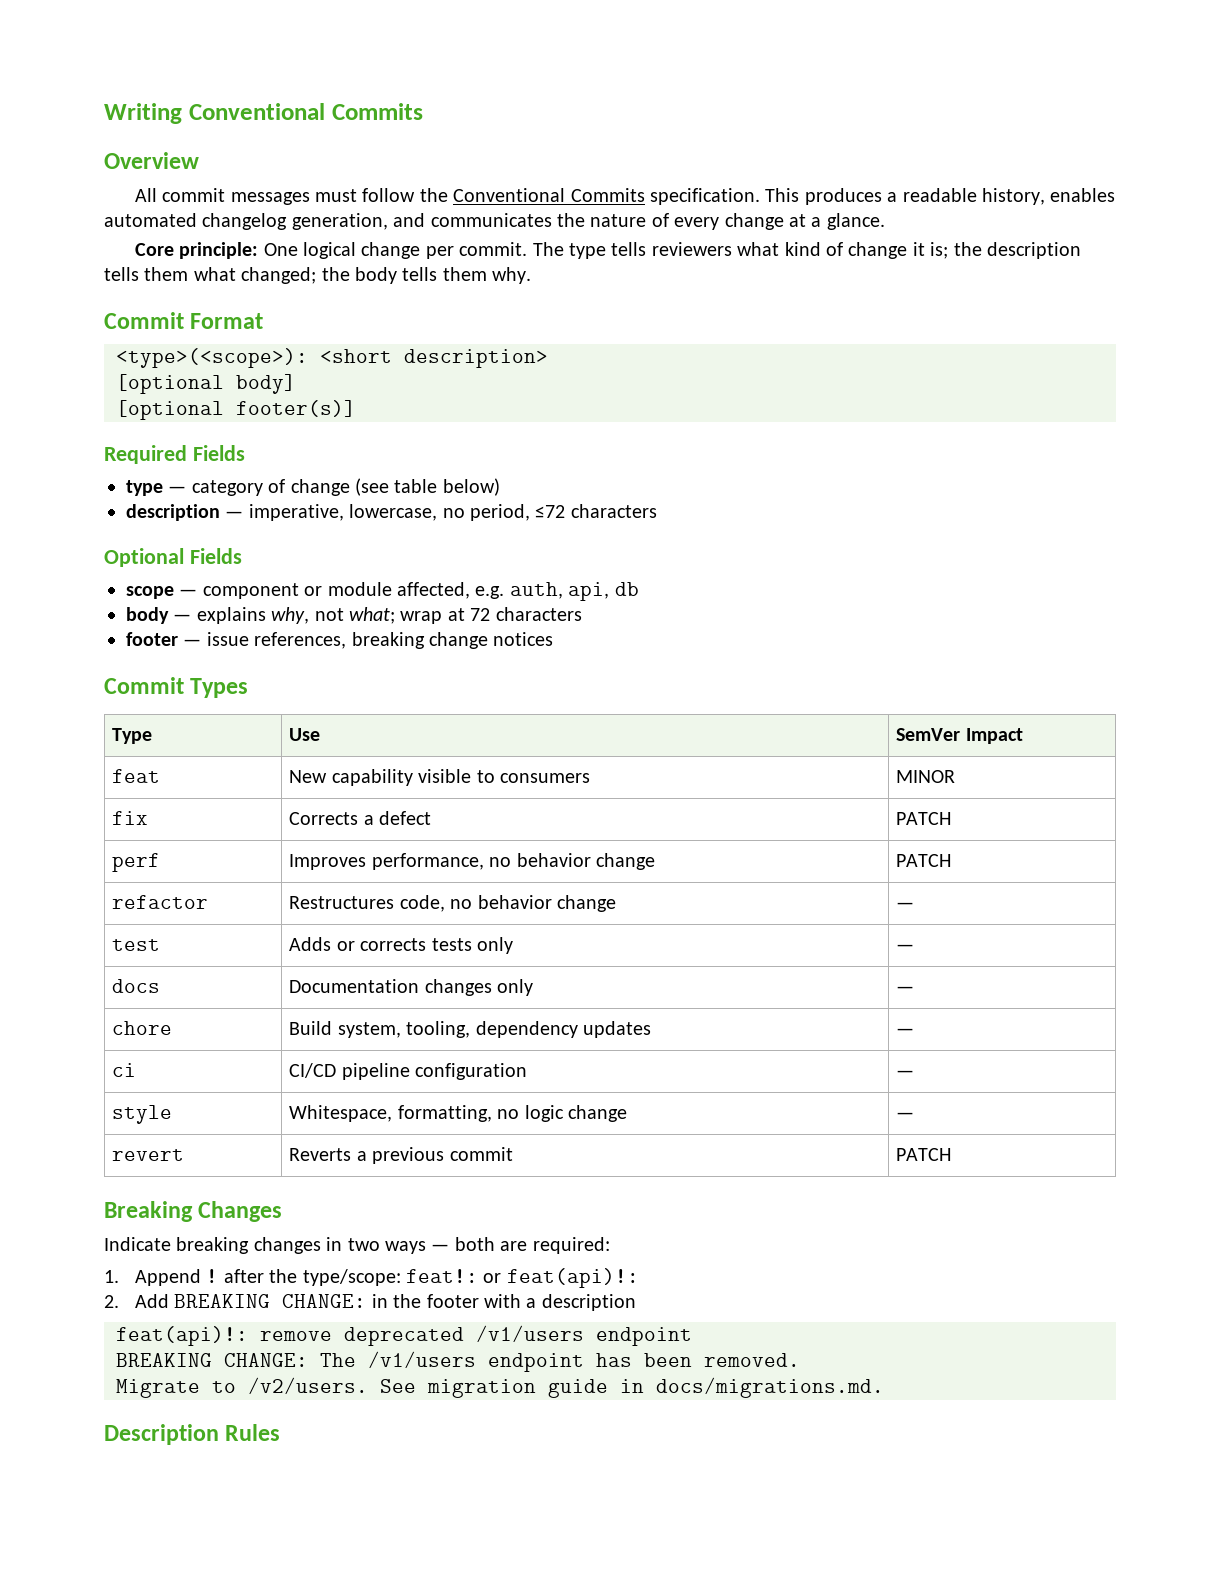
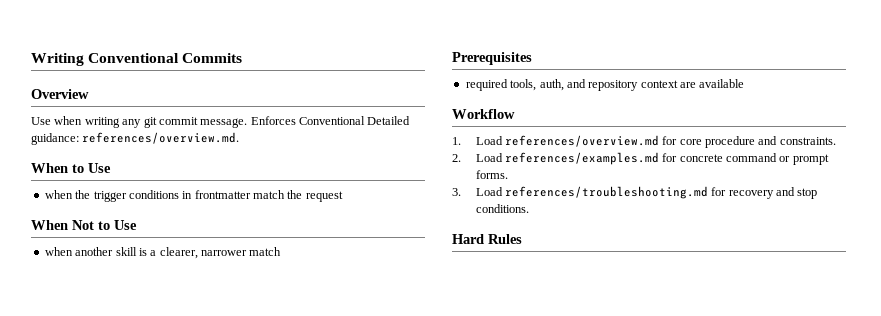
[134,188,1116,205] [104,213,885,230] [134,242,1082,259] [104,267,532,284] [104,312,264,329] [116,348,548,368] [116,374,296,394] [116,400,356,420] [104,445,245,464] [126,478,500,496] [126,504,657,521] [104,548,242,567] [126,582,639,601] [126,607,582,624] [126,632,554,649] [104,677,249,698] [112,728,153,744] [289,728,321,741] [896,728,1023,744] [112,769,161,783] [289,769,590,786] [896,770,956,783] [112,811,149,825] [289,811,432,825] [896,812,952,825] [112,853,161,872] [289,853,655,870] [896,854,952,867] [112,895,209,909] [289,895,616,912] [896,902,915,909] [112,939,161,951] [289,937,513,954] [896,944,915,951] [112,979,161,993] [289,979,534,996] [896,986,915,993] [112,1021,173,1035] [289,1021,651,1038] [896,1028,915,1035] [112,1063,137,1077] [289,1063,528,1080] [896,1070,915,1077] [112,1105,173,1124] [289,1105,627,1122] [896,1112,915,1119] [112,1149,185,1161] [289,1147,513,1164] [896,1148,952,1161] [104,1201,283,1222] [104,1237,610,1254] [104,1268,639,1288] [104,1294,636,1311] [116,1325,692,1346] [116,1351,800,1372] [116,1377,884,1398] [104,1424,219,1445] All commit messages must follow the Conventional Commits specification. This produces a readable history, enables automated changelog generation, and communicates the nature of every change at a glance. // Core principle: One logical change per commit. The type tells reviewers what kind of change it is; the description tells them what changed; the body tells them why. // Commit Format // <type>(<scope>): <short description> // [optional body] // [optional footer(s)] // Required Fields // type — category of change (see table below) // description — imperative, lowercase, no period, ≤72 characters // Optional Fields // scope — component or module affected, e.g. auth, api, db // body — explains why, not what; wrap at 72 characters // footer — issue references, breaking change notices // Commit Types // Type | Use | SemVer Impact // feat | New capability visible to consumers | MINOR // fix | Corrects a defect | PATCH // perf | Improves performance, no behavior change | PATCH // refactor | Restructures code, no behavior change | — // test | Adds or corrects tests only | — // docs | Documentation changes only | — // chore | Build system, tooling, dependency updates | — // ci | CI/CD pipeline configuration | — // style | Whitespace, formatting, no logic change | — // revert | Reverts a previous commit | PATCH // Breaking Changes // Indicate breaking changes in two ways — both are required: // 1. Append ! after the type/scope: feat!: or feat(api)!: // 2. Add BREAKING CHANGE: in the footer with a description // feat(api)!: remove deprecated /v1/users endpoint // BREAKING CHANGE: The /v1/users endpoint has been removed. // Migrate to /v2/users. See migration guide in docs/migrations.md. // Description -> [31,116,411,128] [31,132,240,145] [31,163,111,173] [44,190,343,202] [31,220,137,230] [44,247,282,259] [452,52,532,65] [465,79,745,91] [452,109,515,119] [452,135,836,148] [452,152,829,165] [475,170,508,179] [452,186,818,199] [475,204,529,213] [452,234,484,244] Use when writing any git commit message. Enforces Conventional Detailed guidance: references/overview.md. // When to Use // when the trigger conditions in frontmatter match the request // When Not to Use // when another skill is a clearer, narrower match // Prerequisites // required tools, auth, and repository context are available // Workflow // 1. Load references/overview.md for core procedure and constraints. // 2. Load references/examples.md for concrete command or prompt forms. // 3. Load references/troubleshooting.md for recovery and stop conditions. // Hard

